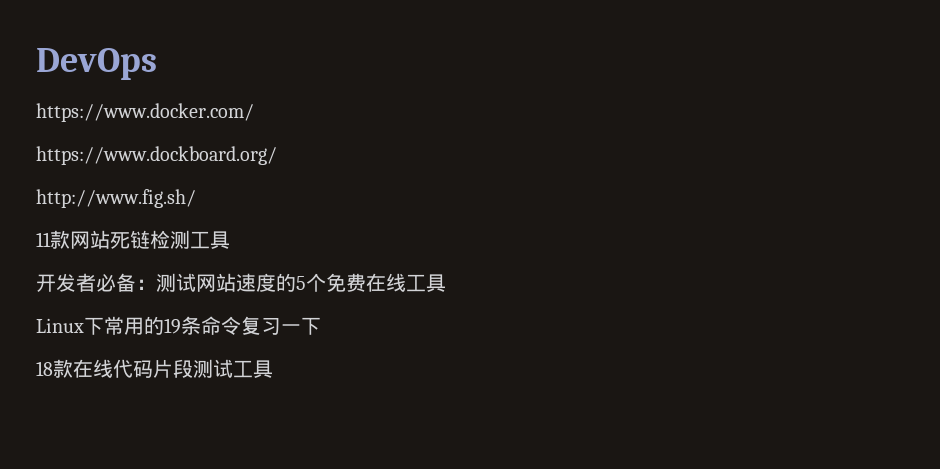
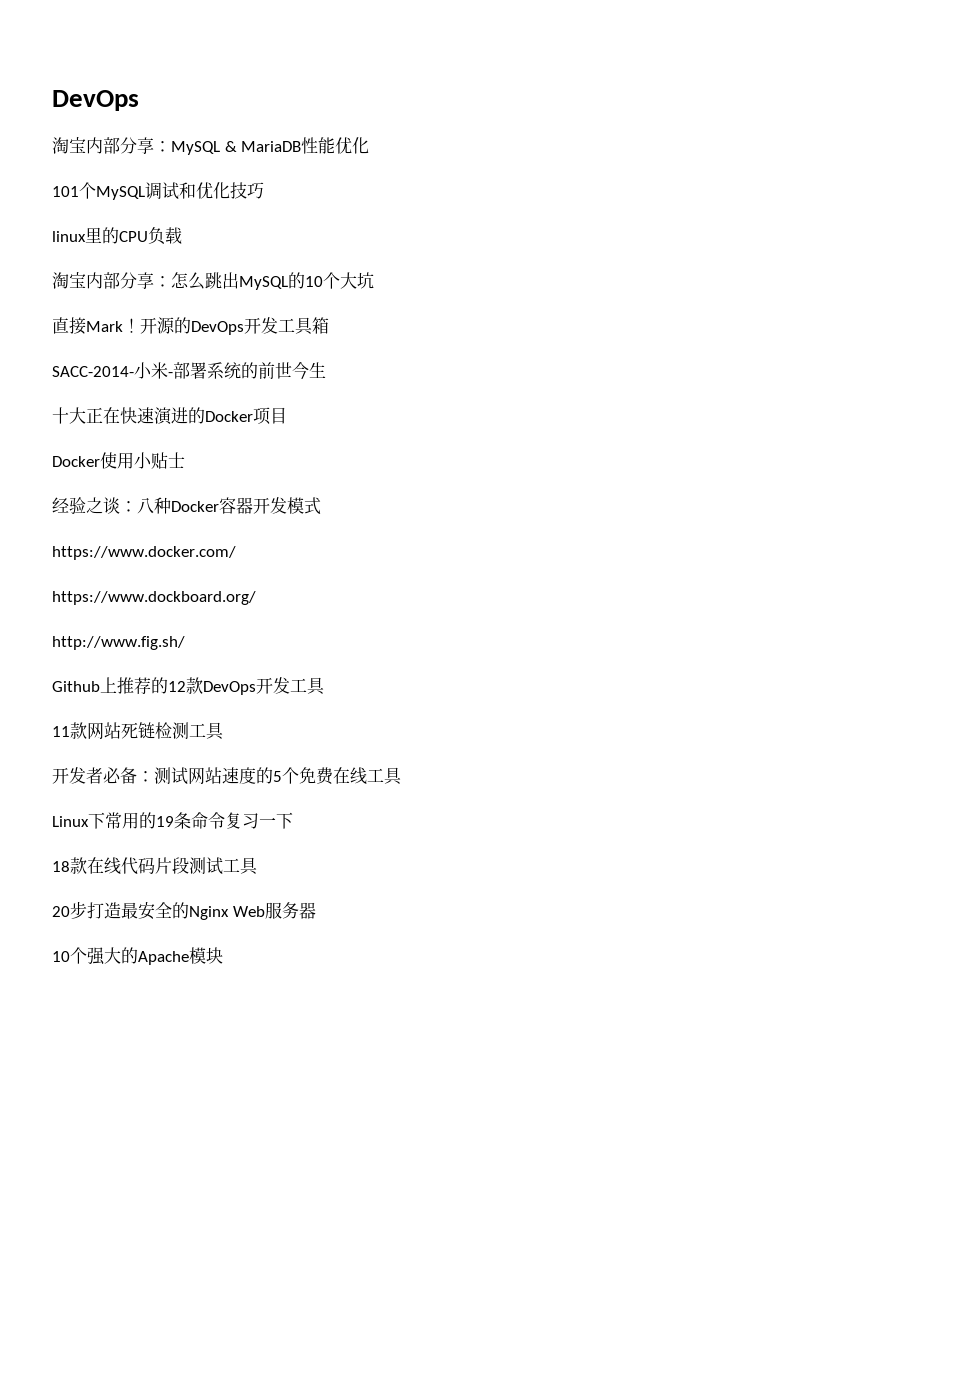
[36,103,254,122] [36,146,277,165] [36,189,196,208] https://www.docker.com/ // https://www.dockboard.org/ // http://www.fig.sh/ -> [52,137,370,155] [52,182,264,200] [52,227,182,245] [52,272,374,290] [52,317,329,335] [52,361,326,380] [52,407,287,425] [52,452,185,469] [52,497,321,515] [52,546,236,560] [52,591,256,605] [52,636,185,650] [52,677,325,695] 淘宝内部分享：MySQL & MariaDB性能优化 // 101个MySQL调试和优化技巧 // linux里的CPU负载 // 淘宝内部分享：怎么跳出MySQL的10个大坑 // 直接Mark！开源的DevOps开发工具箱 // SACC-2014-小米-部署系统的前世今生 // 十大正在快速演进的Docker项目 // Docker使用小贴士 // 经验之谈：八种Docker容器开发模式 // https://www.docker.com/ // https://www.dockboard.org/ // http://www.fig.sh/ // Github上推荐的12款DevOps开发工具
(273, 369) none -> [52,901,316,920] [52,947,223,965] // 20步打造最安全的Nginx Web服务器 // 10个强大的Apache模块

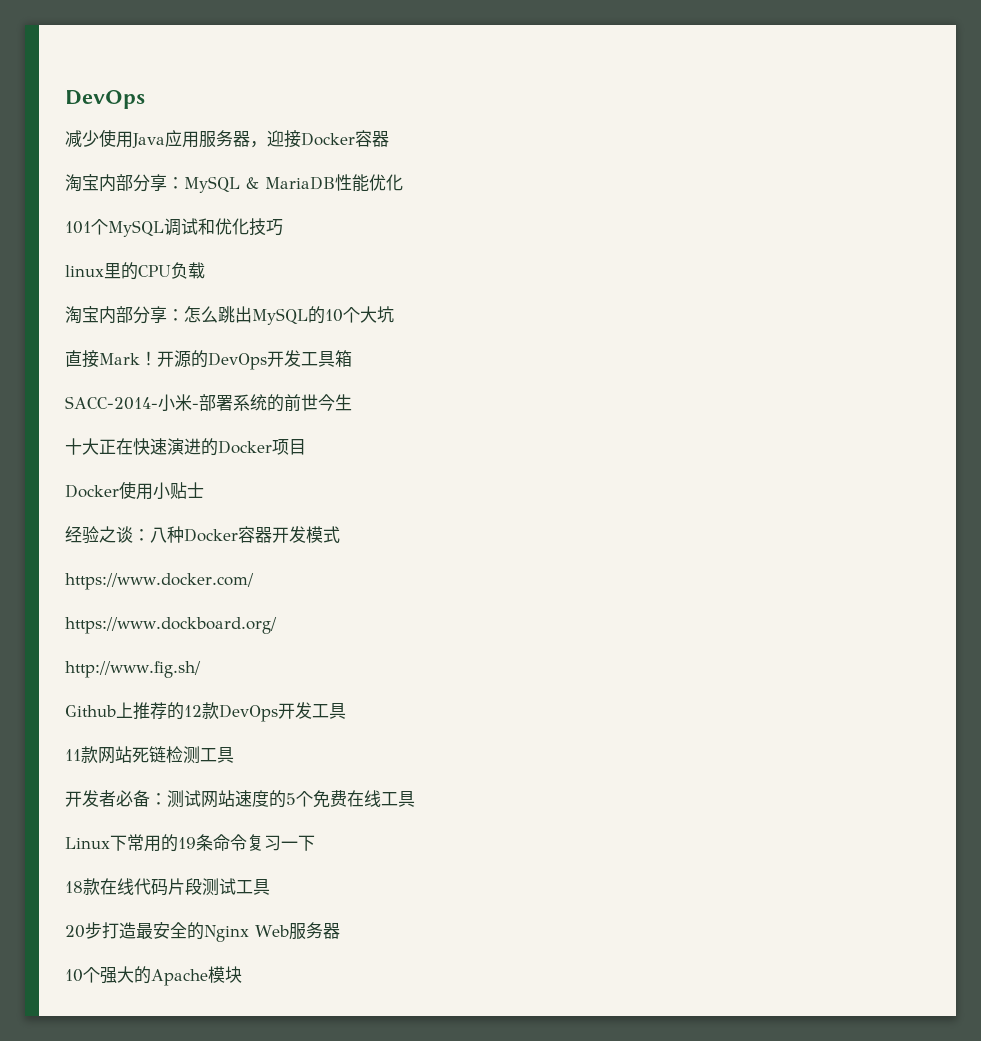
[52,90,139,111] DevOps -> [65,90,145,109] [65,129,389,148] DevOps // 减少使用Java应用服务器，迎接Docker容器

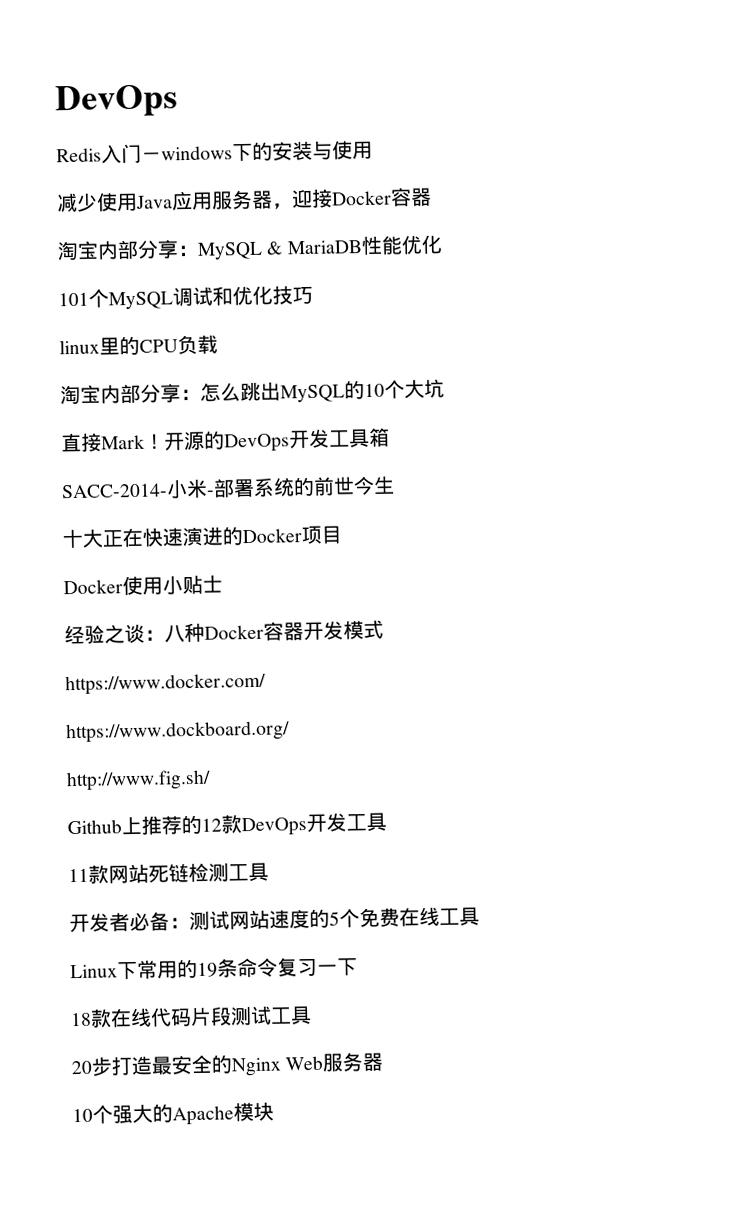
[65,90,145,109] DevOps -> [55,84,178,118] [56,140,373,164] DevOps // Redis入门－windows下的安装与使用

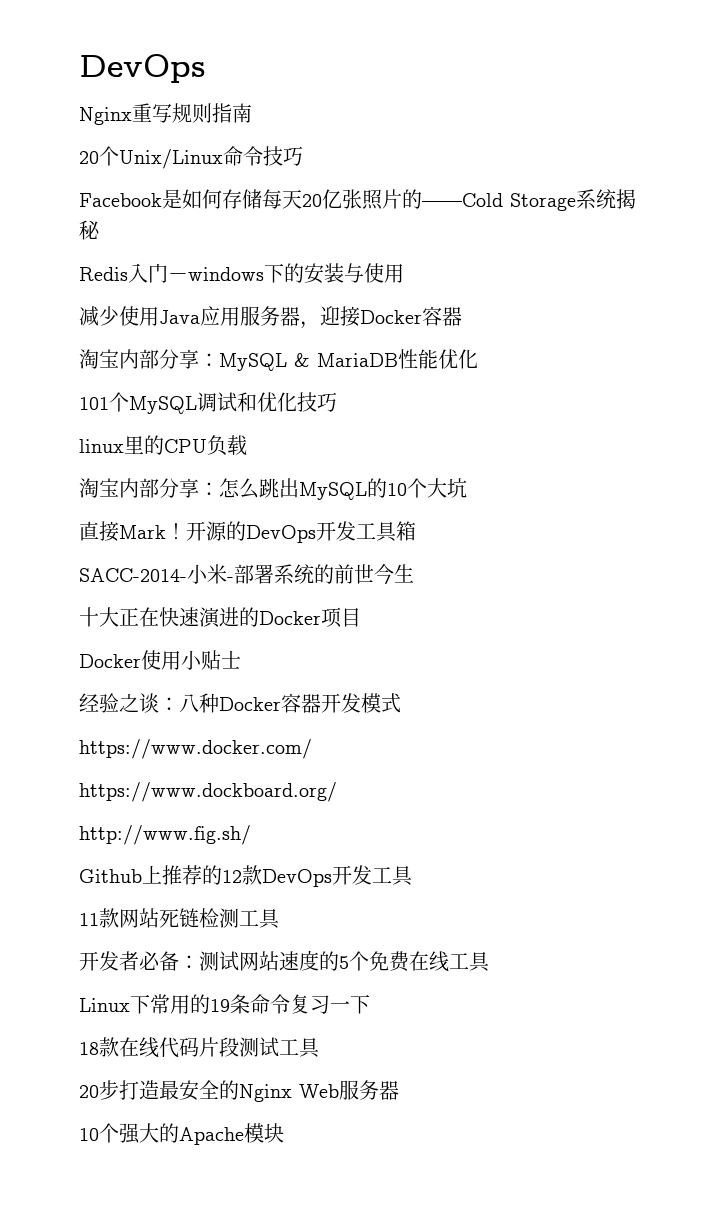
[55,84,178,118] DevOps -> [79,54,206,83] [79,103,252,125] [79,146,303,169] [79,189,636,211] [79,220,100,240] DevOps // Nginx重写规则指南 // 20个Unix/Linux命令技巧 // Facebook是如何存储每天20亿张照片的——Cold Storage系统揭秘

